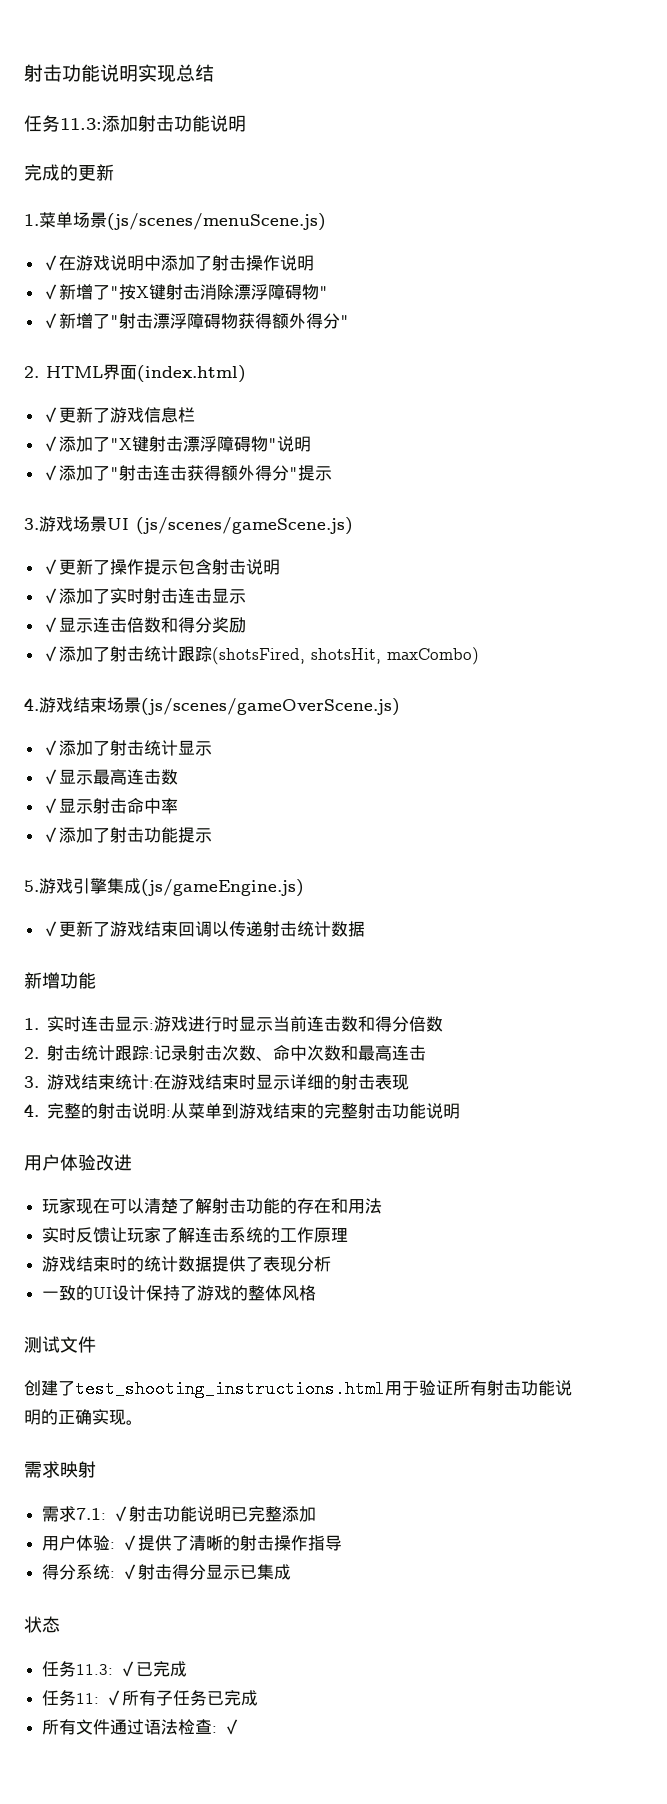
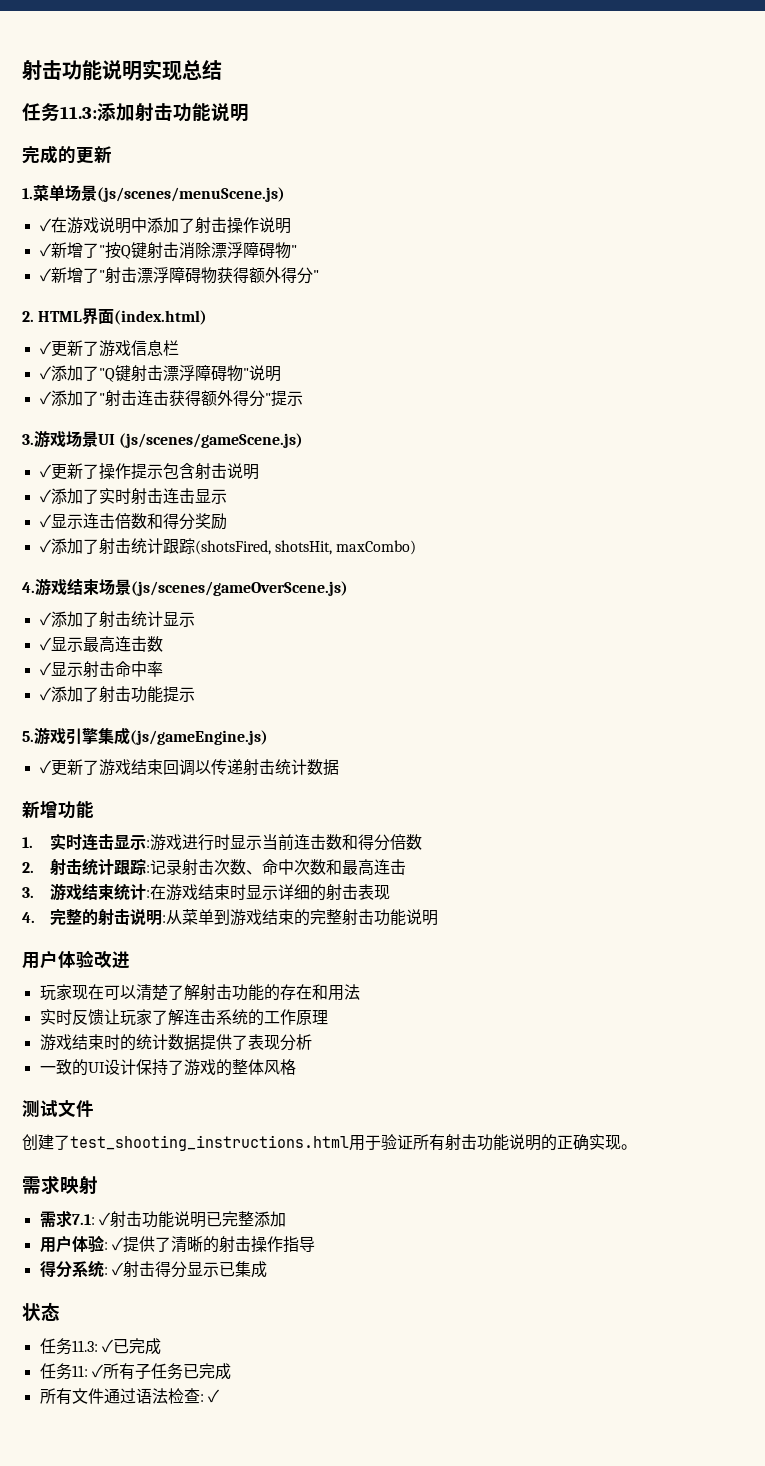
[136,286,150,298] X -> [120,245,131,259] Q
[110,438,133,450] "X -> [98,368,115,382] "Q

